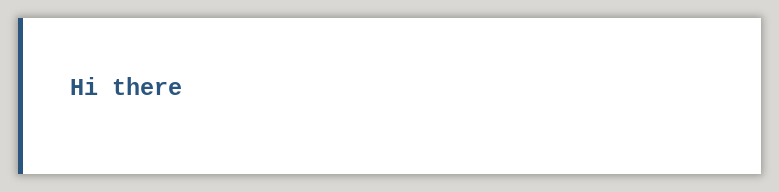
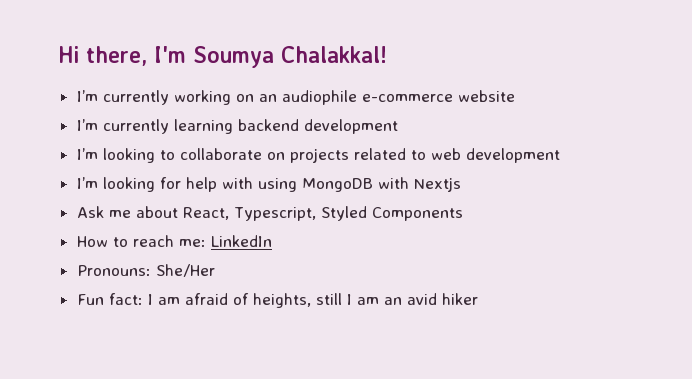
[112,77,182,95] there -> [86,46,387,68] [76,90,515,105] [76,119,398,134] [76,148,560,163] [76,177,461,192] [76,206,463,221] [76,235,272,247] [76,264,215,277] [76,293,478,308] there, I'm Soumya Chalakkal! // I’m currently working on an audiophile e-commerce website // I’m currently learning backend development // I’m looking to collaborate on projects related to web development // I’m looking for help with using MongoDB with Nextjs // Ask me about React, Typescript, Styled Components // How to reach me: LinkedIn // Pronouns: She/Her // Fun fact: I am afraid of heights, still I am an avid hiker

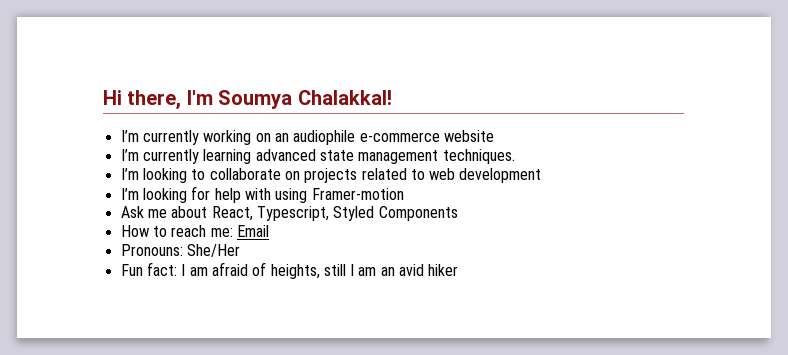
[237,119,398,134] backend development -> [255,149,515,164] advanced state management techniques.
[301,177,461,192] MongoDB with Nextjs -> [311,188,404,200] Framer-motion
[210,235,272,247] LinkedIn -> [236,225,269,237] Email

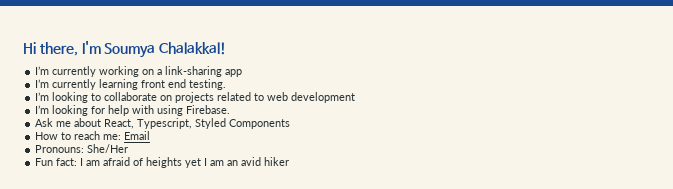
[274,130,494,145] an audiophile e-commerce website -> [157,66,243,77] a link-sharing app
[255,149,515,164] advanced state management techniques. -> [141,79,227,90] front end testing.
[311,188,404,200] Framer-motion -> [186,105,231,114] Firebase.
[270,264,346,279] heights, still -> [146,157,202,168] heights yet

